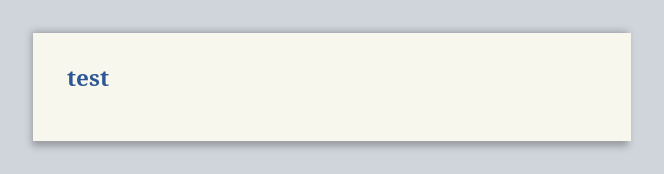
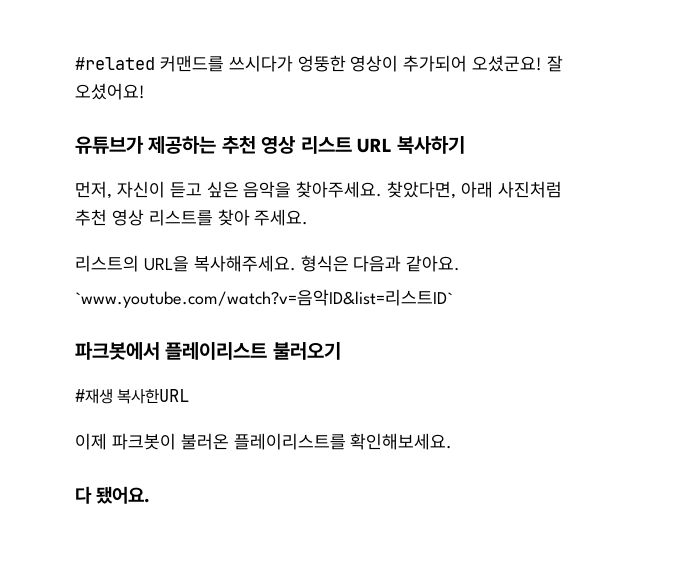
[67,71,109,86] test -> [75,55,564,72] [75,83,145,100] [75,136,466,154] [75,181,562,199] [75,209,309,226] [75,255,461,272] [75,289,453,308] [75,342,341,360] [75,388,190,404] [75,433,453,450] [75,486,151,504] #related 커맨드를 쓰시다가 엉뚱한 영상이 추가되어 오셨군요! 잘 오셨어요! // 유튜브가 제공하는 추천 영상 리스트 URL 복사하기 // 먼저, 자신이 듣고 싶은 음악을 찾아주세요. 찾았다면, 아래 사진처럼 추천 영상 리스트를 찾아 주세요. // 리스트의 URL을 복사해주세요. 형식은 다음과 같아요. // `www.youtube.com/watch?v=음악ID&list=리스트ID` // 파크봇에서 플레이리스트 불러오기 // #재생 복사한URL // 이제 파크봇이 불러온 플레이리스트를 확인해보세요. // 다 됐어요.

